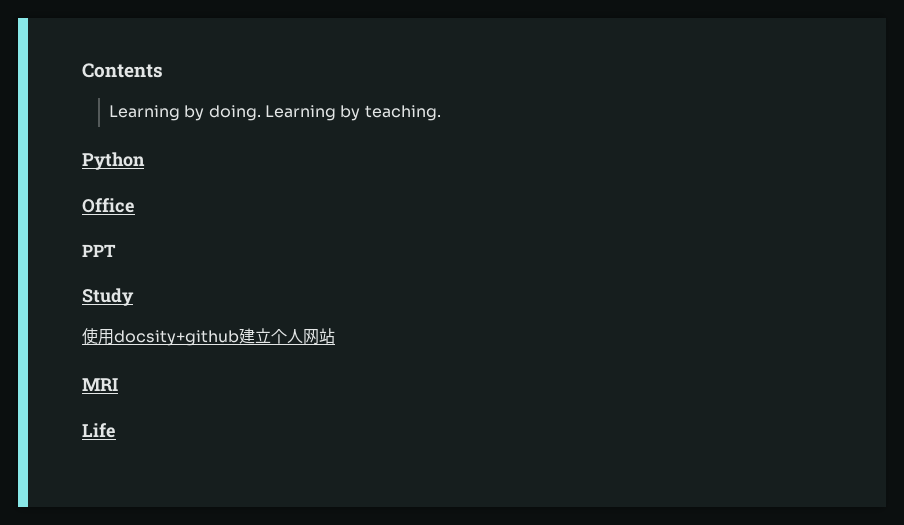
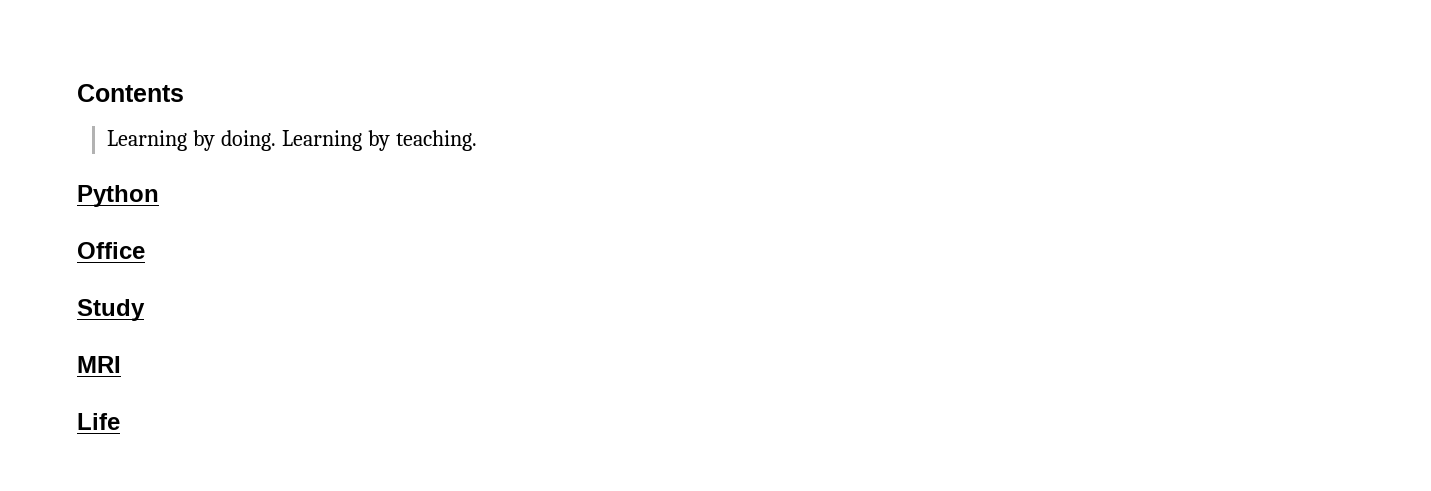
[82,244,116,257] // PPT -> (145, 250) none
[82,328,335,346] // 使用docsity+github建立个人网站 -> (145, 310) none

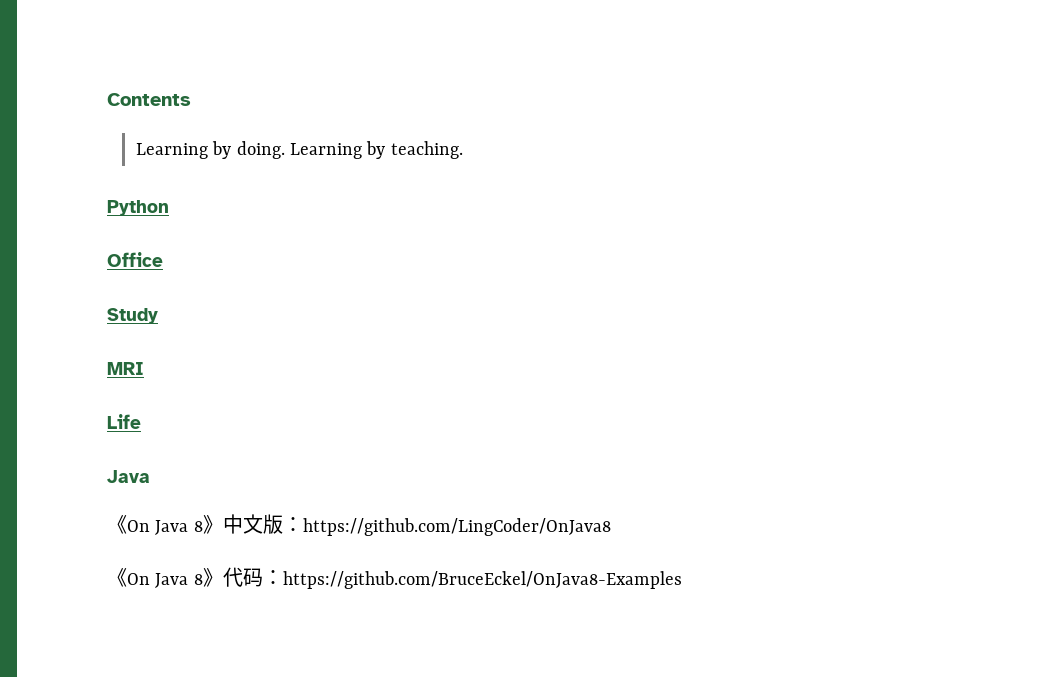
(120, 421) none -> [107,470,150,483] [107,514,611,536] [107,567,682,589] // Java // 《On Java 8》中文版：https://github.com/LingCoder/OnJava8 // 《On Java 8》代码：https://github.com/BruceEckel/OnJava8-Examples

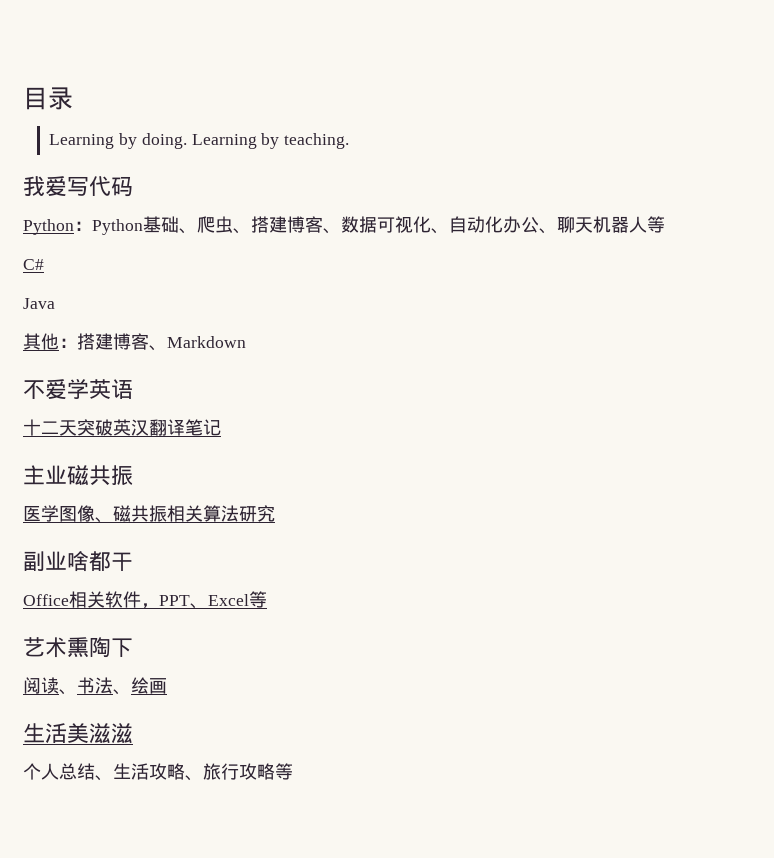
[107,93,191,106] Contents -> [23,87,73,110] 目录
[107,200,169,216] [107,252,163,267] [107,308,158,324] [107,362,144,375] [107,414,141,429] [107,470,150,483] [107,514,611,536] [107,567,682,589] // Python // Office // Study // MRI // Life // Java // 《On Java 8》中文版：https://github.com/LingCoder/OnJava8 // 《On Java 8》代码：https://github.com/BruceEckel/OnJava8-Examples -> [23,176,133,197] [23,216,665,235] [23,259,44,270] [23,298,55,309] [23,333,246,351] [23,379,133,399] [23,419,221,436] [23,465,133,486] [23,505,275,523] [23,551,133,572] [23,591,267,609] [23,637,133,658] [23,677,167,695] [23,723,133,744] [23,763,293,781] // 我爱写代码 // Python：Python基础、爬虫、搭建博客、数据可视化、自动化办公、聊天机器人等 // C# // Java // 其他：搭建博客、Markdown // 不爱学英语 // 十二天突破英汉翻译笔记 // 主业磁共振 // 医学图像、磁共振相关算法研究 // 副业啥都干 // Office相关软件，PPT、Excel等 // 艺术熏陶下 // 阅读、书法、绘画 // 生活美滋滋 // 个人总结、生活攻略、旅行攻略等

